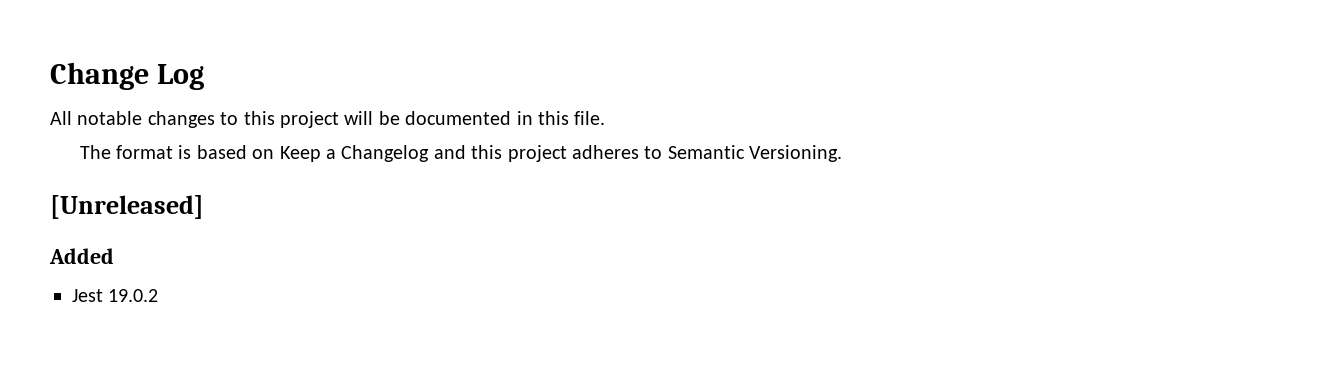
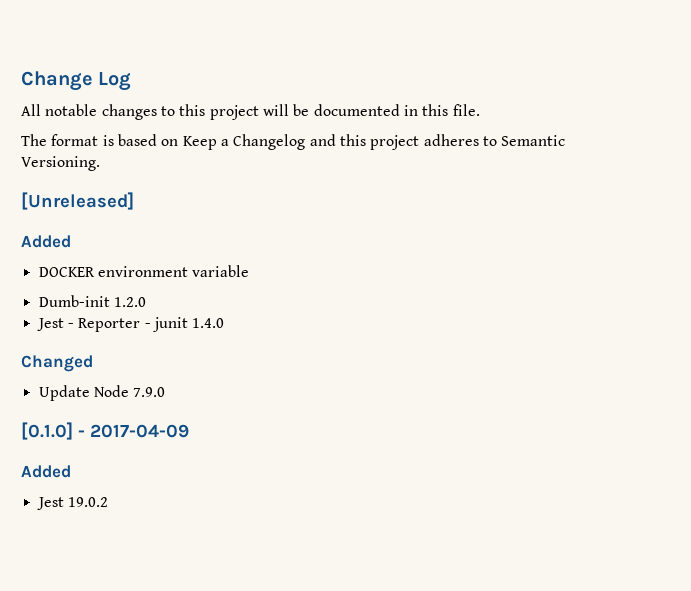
(114, 256) none -> [38,265,250,277] [38,295,146,307] [36,317,225,332] [21,355,93,372] [38,385,166,401] [21,422,189,440] [21,465,71,478] // DOCKER environment variable // Dumb-init 1.2.0 // Jest - Reporter - junit 1.4.0 // Changed // Update Node 7.9.0 // [0.1.0] - 2017-04-09 // Added

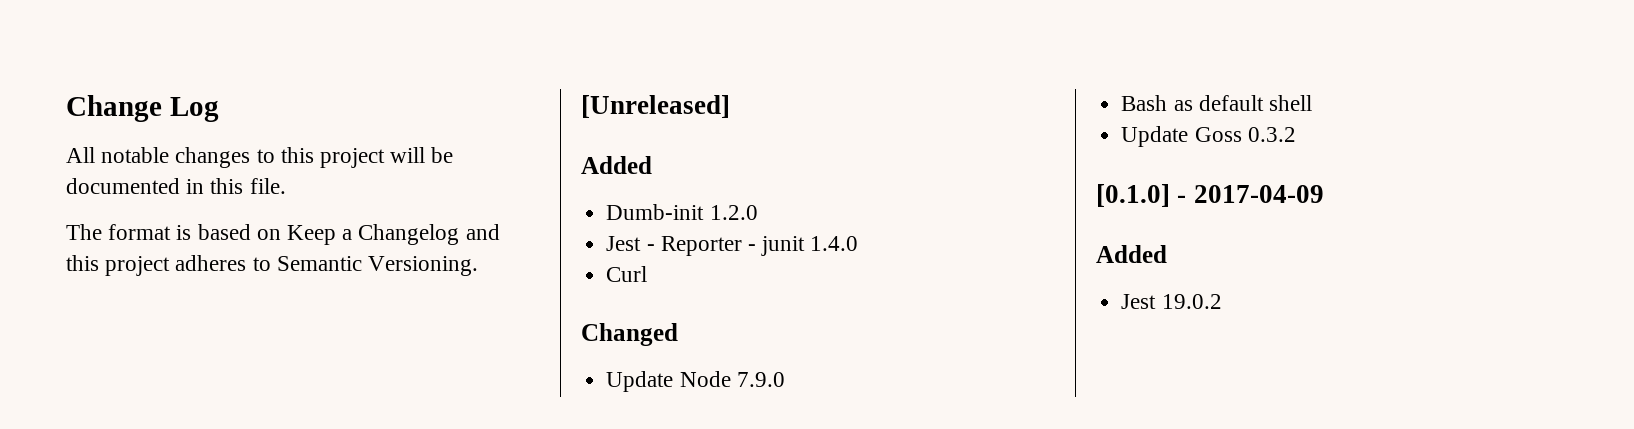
[38,265,250,277] // DOCKER environment variable -> (652, 165) none
(225, 323) none -> [606,266,648,282] // Curl
(166, 392) none -> [1121,95,1312,111] [1121,126,1296,147] // Bash as default shell // Update Goss 0.3.2

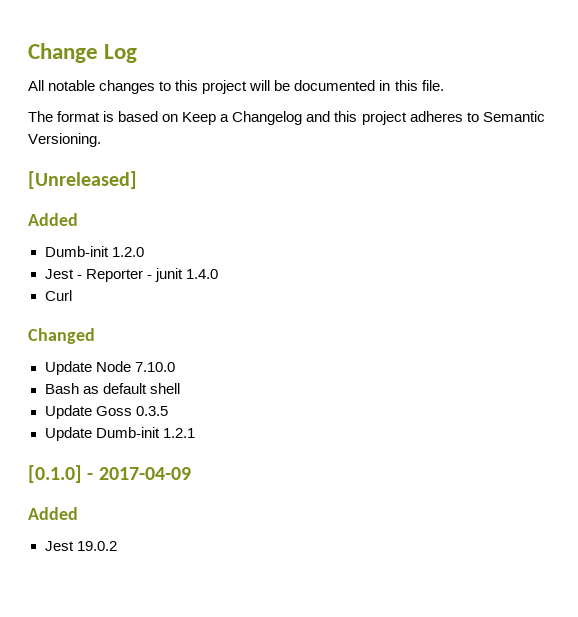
[736,372,785,387] 7.9.0 -> [134,362,175,372] 7.10.0
[1247,127,1296,142] 0.3.2 -> [135,406,168,416] [44,427,195,441] 0.3.5 // Update Dumb-init 1.2.1

